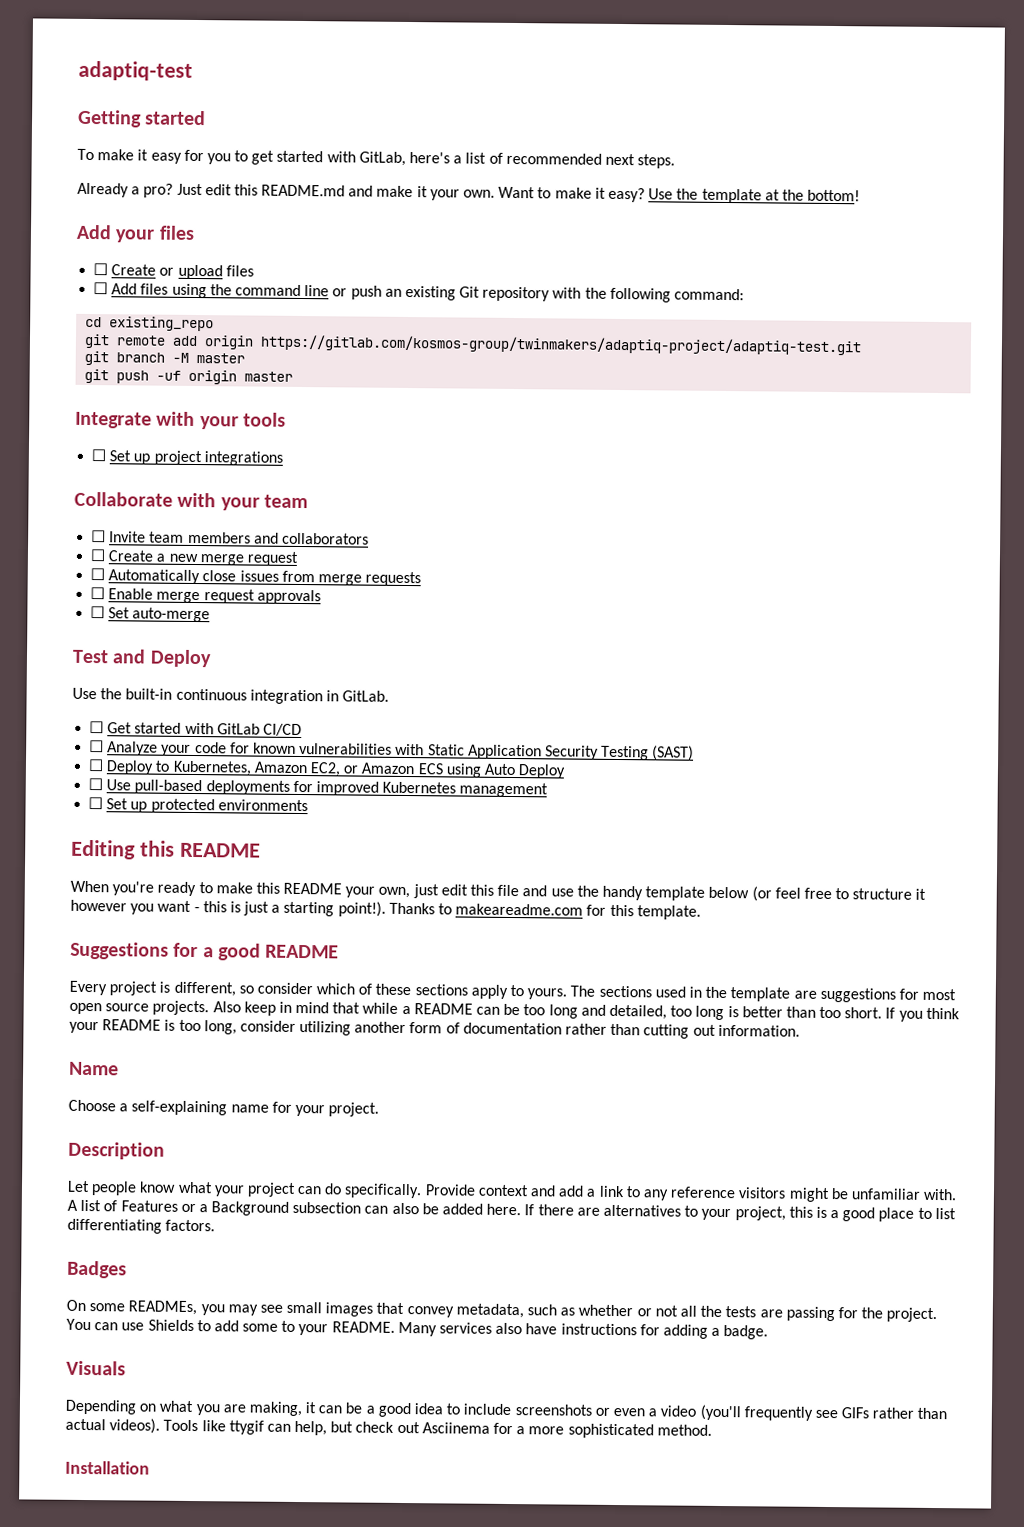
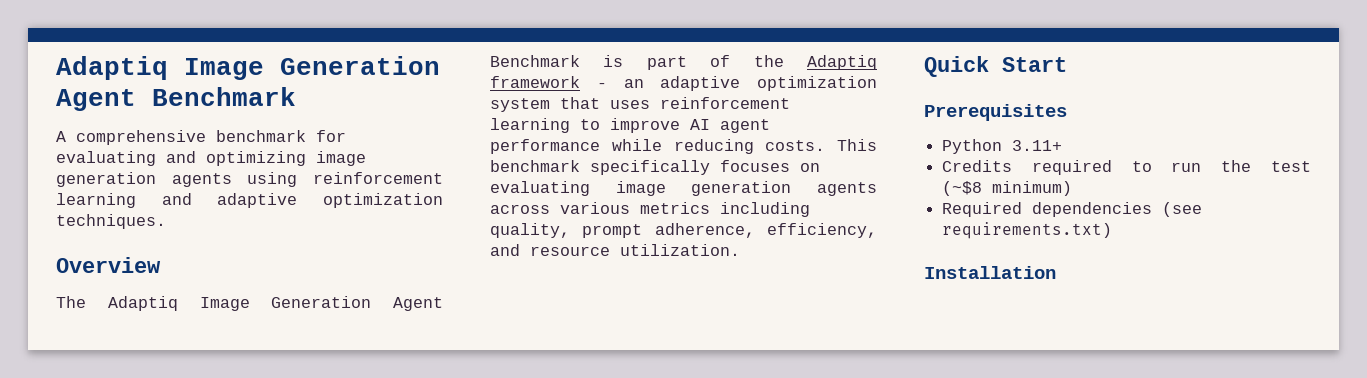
[78,60,193,81] [77,109,207,128] [77,148,676,169] [77,182,861,204] [76,224,195,243] [93,263,254,280] [93,282,745,303] [85,316,215,332] [84,333,863,356] [84,350,246,366] [84,368,294,385] [75,411,286,430] [91,449,283,466] [74,491,308,511] [91,530,369,545] [90,549,298,566] [90,568,422,587] [90,587,321,605] [90,606,211,623] [72,649,212,668] [72,687,390,705] [89,721,302,737] [89,740,695,761] [88,759,566,779] [88,778,549,798] [88,797,308,814] [71,839,261,860] [70,880,927,902] [70,899,701,920] [70,941,340,961] [69,980,957,1003] [69,1000,960,1022] [69,1019,800,1039] [69,1061,119,1076] [68,1099,380,1117] [68,1141,165,1160] [67,1180,958,1203] [67,1199,956,1222] [67,1218,216,1234] [67,1260,127,1279] [66,1299,938,1323] [66,1318,769,1340] [66,1360,126,1376] [65,1399,948,1421] [65,1418,712,1439] adaptiq-test // Getting started // To make it easy for you to get started with GitLab, here's a list of recommended next steps. // Already a pro? Just edit this README.md and make it your own. Want to make it easy? Use the template at the bottom! // Add your files // ☐ Create or upload files // ☐ Add files using the command line or push an existing Git repository with the following command: // cd existing_repo // git remote add origin https://gitlab.com/kosmos-group/twinmakers/adaptiq-project/adaptiq-test.git // git branch -M master // git push -uf origin master // Integrate with your tools // ☐ Set up project integrations // Collaborate with your team // ☐ Invite team members and collaborators // ☐ Create a new merge request // ☐ Automatically close issues from merge requests // ☐ Enable merge request approvals // ☐ Set auto-merge // Test and Deploy // Use the built-in continuous integration in GitLab. // ☐ Get started with GitLab CI/CD // ☐ Analyze your code for known vulnerabilities with Static Application Security Testing (SAST) // ☐ Deploy to Kubernetes, Amazon EC2, or Amazon ECS using Auto Deploy // ☐ Use pull-based deployments for improved Kubernetes management // ☐ Set up protected environments // Editing this README // When you're ready to make this README your own, just edit this file and use the handy template below (or feel free to structure it however you want - this is just a starting point!). Thanks to makeareadme.com for this template. // Suggestions for a good README // Every project is different, so consider which of these sections apply to yours. The sections used in the template are suggestions for most open source projects. Also keep in mind that while a README can be too long and detailed, too long is better than too short. If you think your README is too long, consider utilizing another form of documentation rather than cutting out information. // Name // Choose a self-explaining name for your project. // Description // Let people know what your project can do specifically. Provide context and add a link to any reference visitors might be unfamiliar with. A list of Features or a Background subsection can also be added here. If there are alternatives to your project, this is a good place to list differentiating factors. // Badges // On some READMEs, you may see small images that convey metadata, such as whether or not all the tests are passing for the project. You can use Shields to add some to your README. Many services also have instructions for adding a badge. // Visuals // Depending on what you are making, it can be a good idea to include screenshots or even a video (you'll frequently see GIFs rather than actual videos). Tools like ttygif can help, but check out Asciinema for a more sophisticated method. -> [56,56,440,80] [56,87,296,111] [56,130,346,145] [56,151,366,166] [56,172,443,187] [56,193,443,208] [56,214,166,229] [56,257,161,273] [56,296,443,311] [490,55,877,70] [490,76,877,91] [490,97,790,112] [490,118,770,133] [490,139,877,154] [490,160,820,175] [490,181,877,196] [490,202,810,217] [490,223,877,238] [490,244,740,256] [924,56,1067,77] [924,104,1067,121] [942,139,1063,154] [942,160,1311,175] [942,181,1073,196] [942,202,1203,217] [942,222,1113,239] Adaptiq Image Generation Agent Benchmark // A comprehensive benchmark for evaluating and optimizing image generation agents using reinforcement learning and adaptive optimization techniques. // Overview // The Adaptiq Image Generation Agent Benchmark is part of the Adaptiq framework - an adaptive optimization system that uses reinforcement learning to improve AI agent performance while reducing costs. This benchmark specifically focuses on evaluating image generation agents across various metrics including quality, prompt adherence, efficiency, and resource utilization. // Quick Start // Prerequisites // Python 3.11+ // Credits required to run the test (~$8 minimum) // Required dependencies (see requirements.txt)

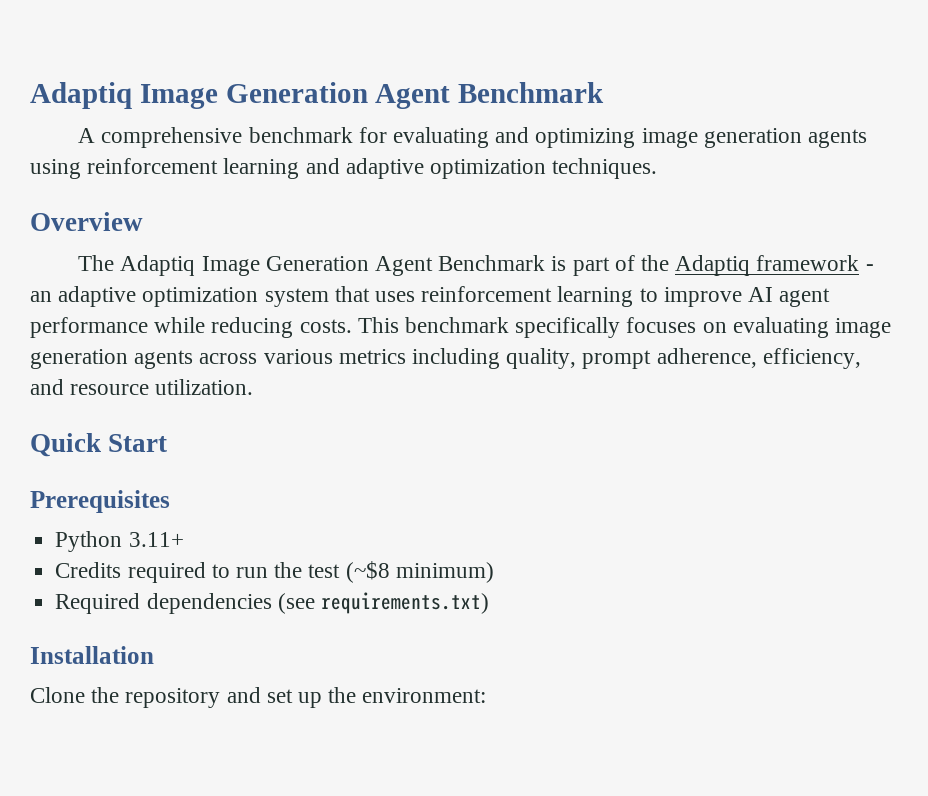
(1056, 272) none -> [30,687,487,708] // Clone the repository and set up the environment:

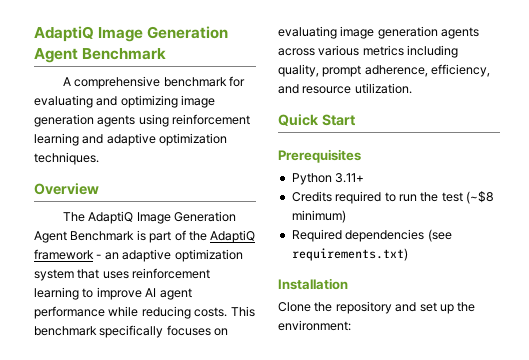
[30,82,132,109] Adaptiq -> [34,26,94,42] AdaptiQ
[120,255,196,276] Adaptiq -> [88,211,134,224] AdaptiQ
[675,255,751,276] Adaptiq -> [210,230,256,243] AdaptiQ

